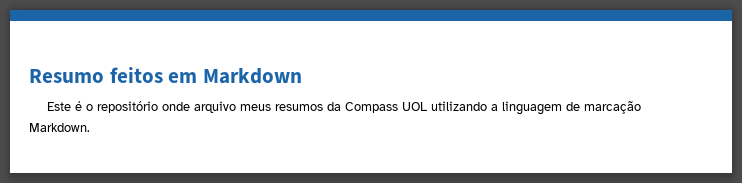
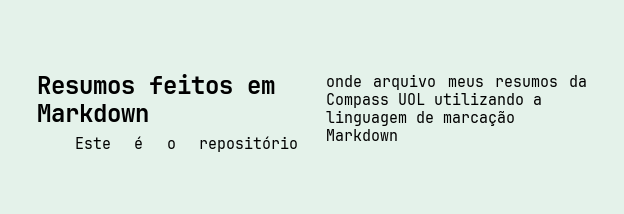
[29,69,104,83] Resumo -> [37,76,135,94] Resumos
[29,123,90,132] Markdown. -> [326,129,398,141] Markdown

